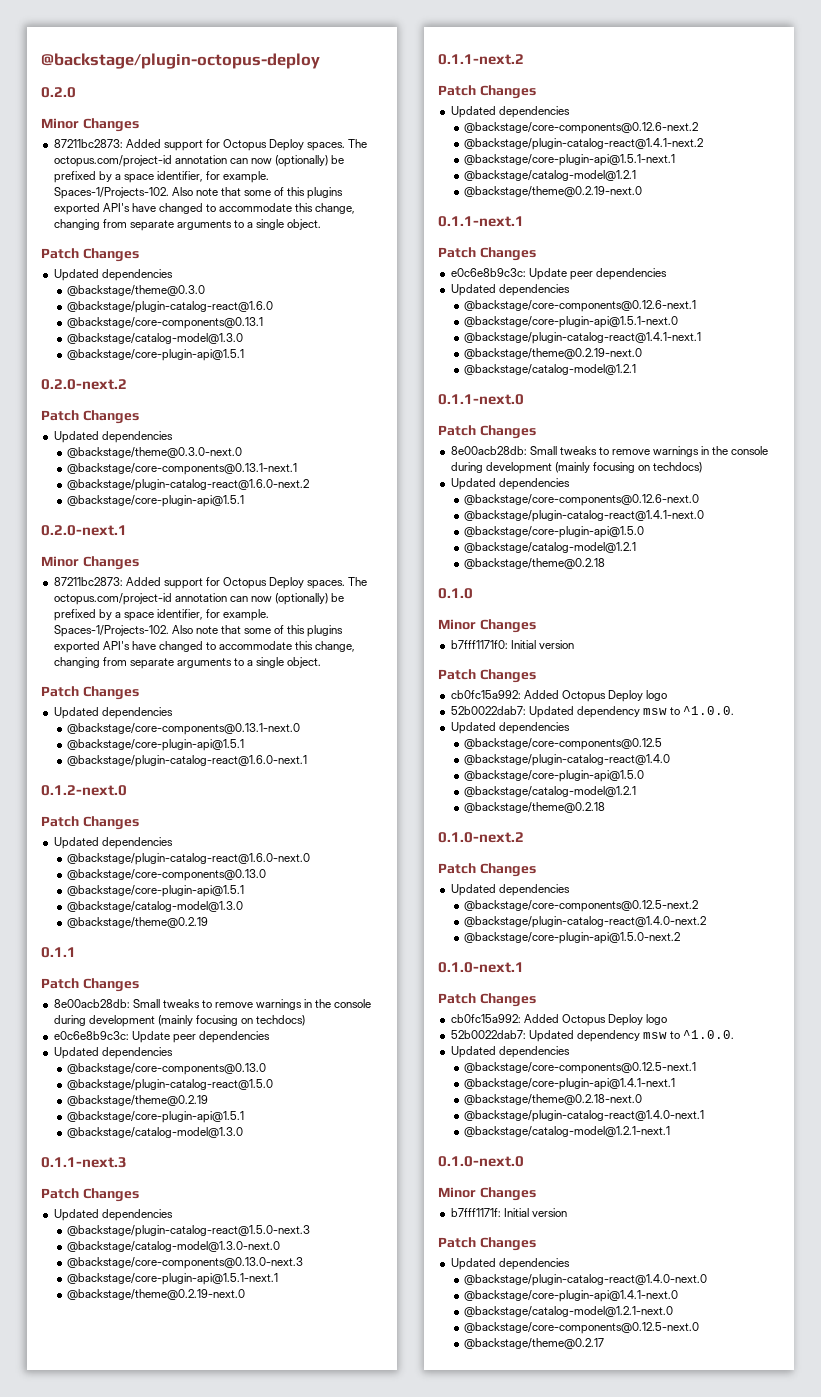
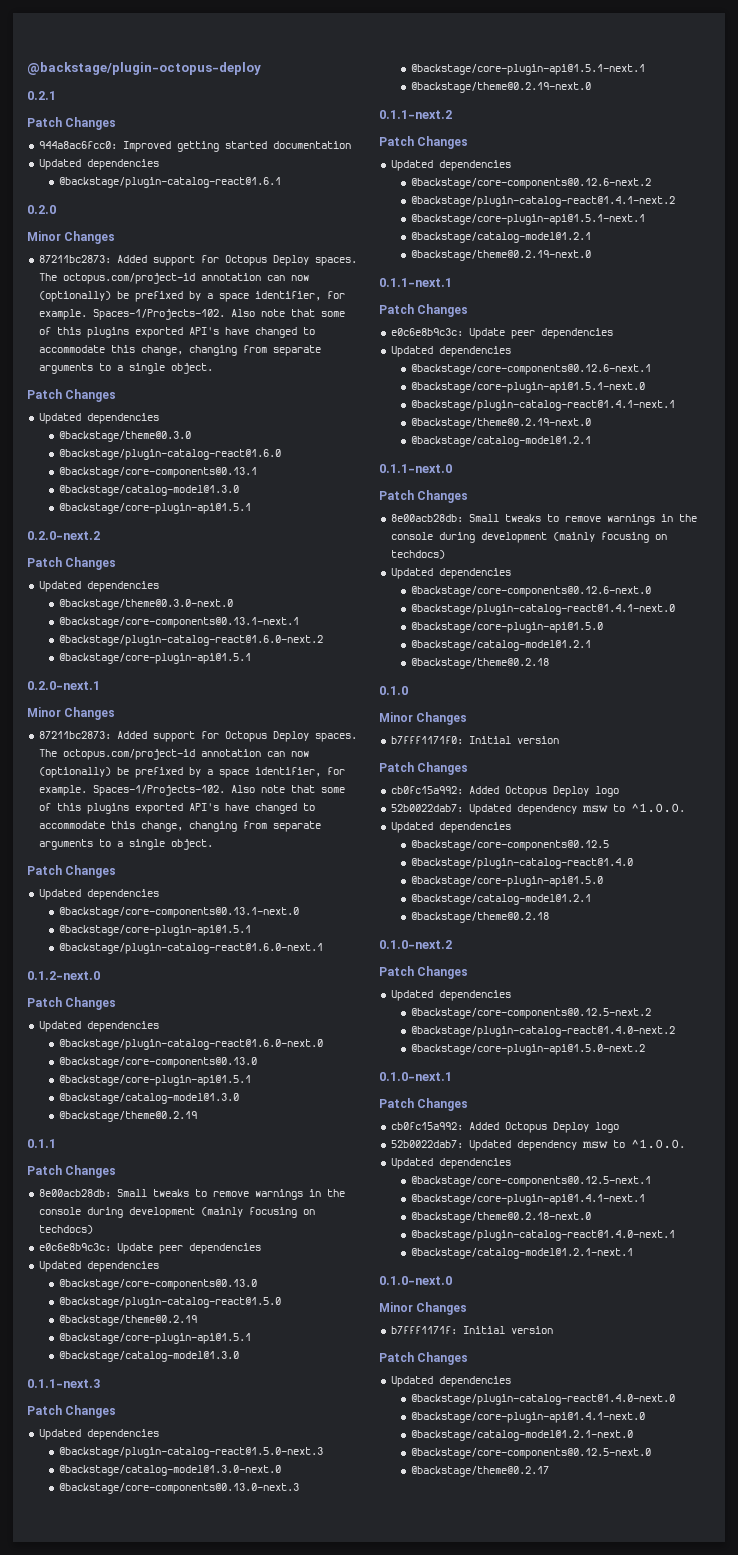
(320, 61) none -> [27,91,56,100] [27,117,117,130] [38,141,351,152] [38,159,159,170] [58,177,281,188] // 0.2.1 // Patch Changes // 944a8ac6fcc0: Improved getting started documentation // Updated dependencies // @backstage/plugin-catalog-react@1.6.1

